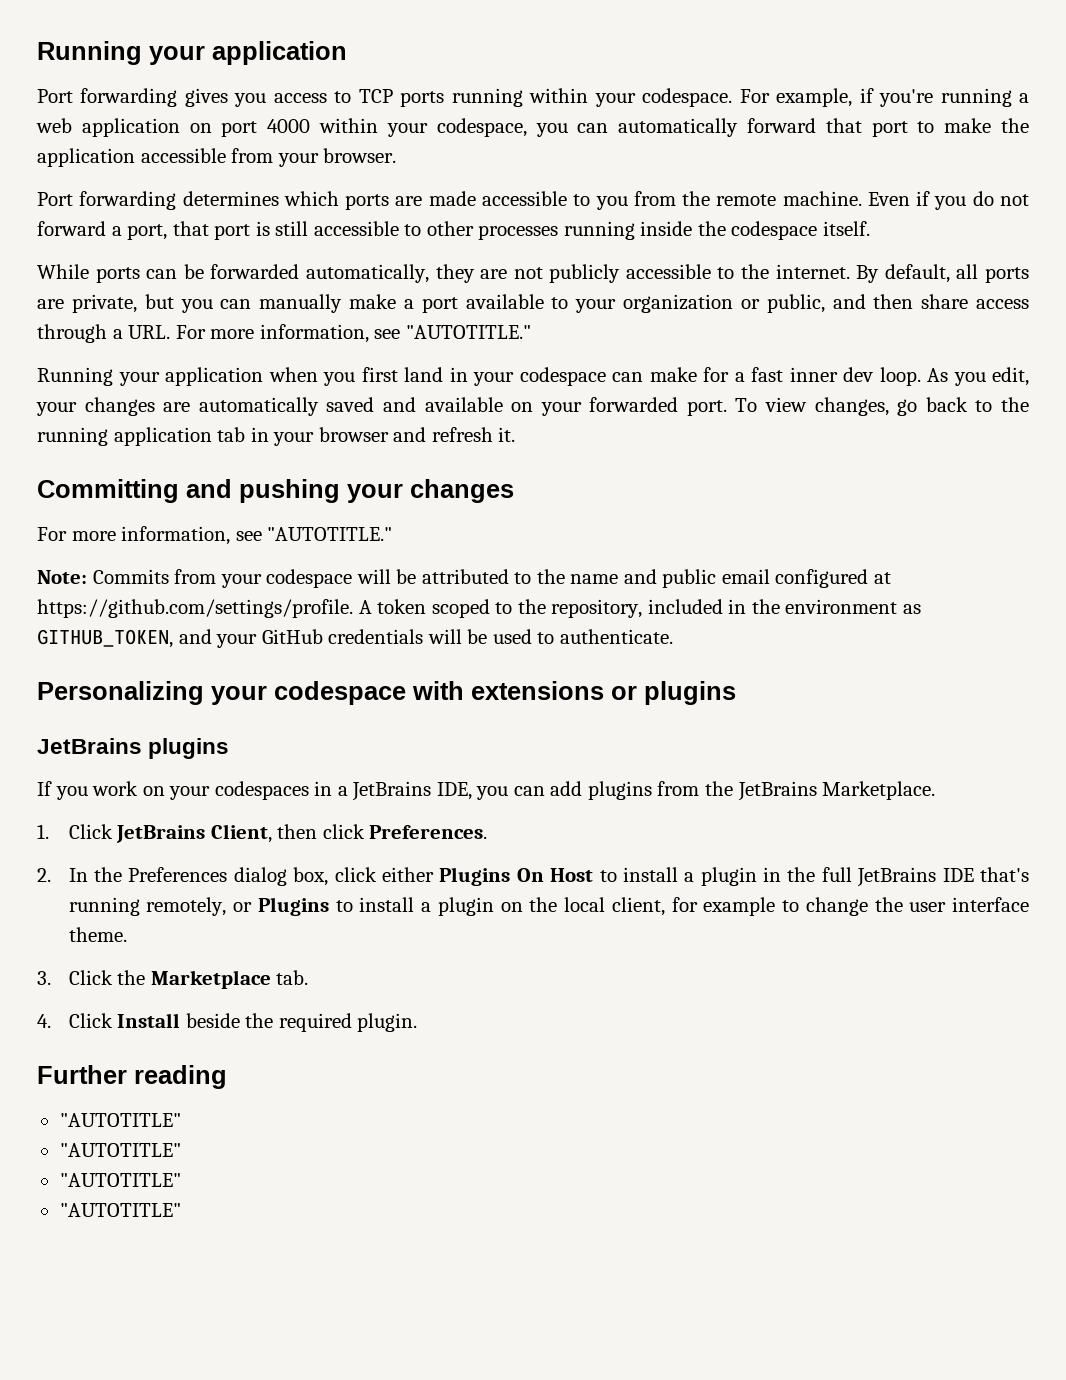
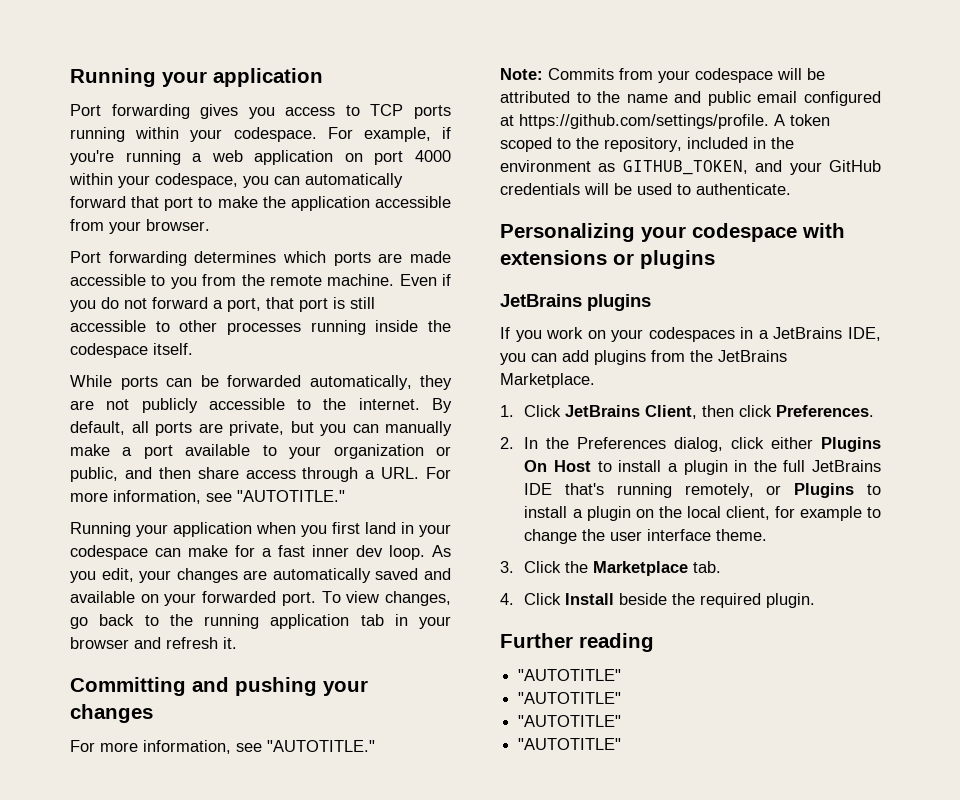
[233,867,329,886] dialog box, -> [674,437,724,452] dialog,

